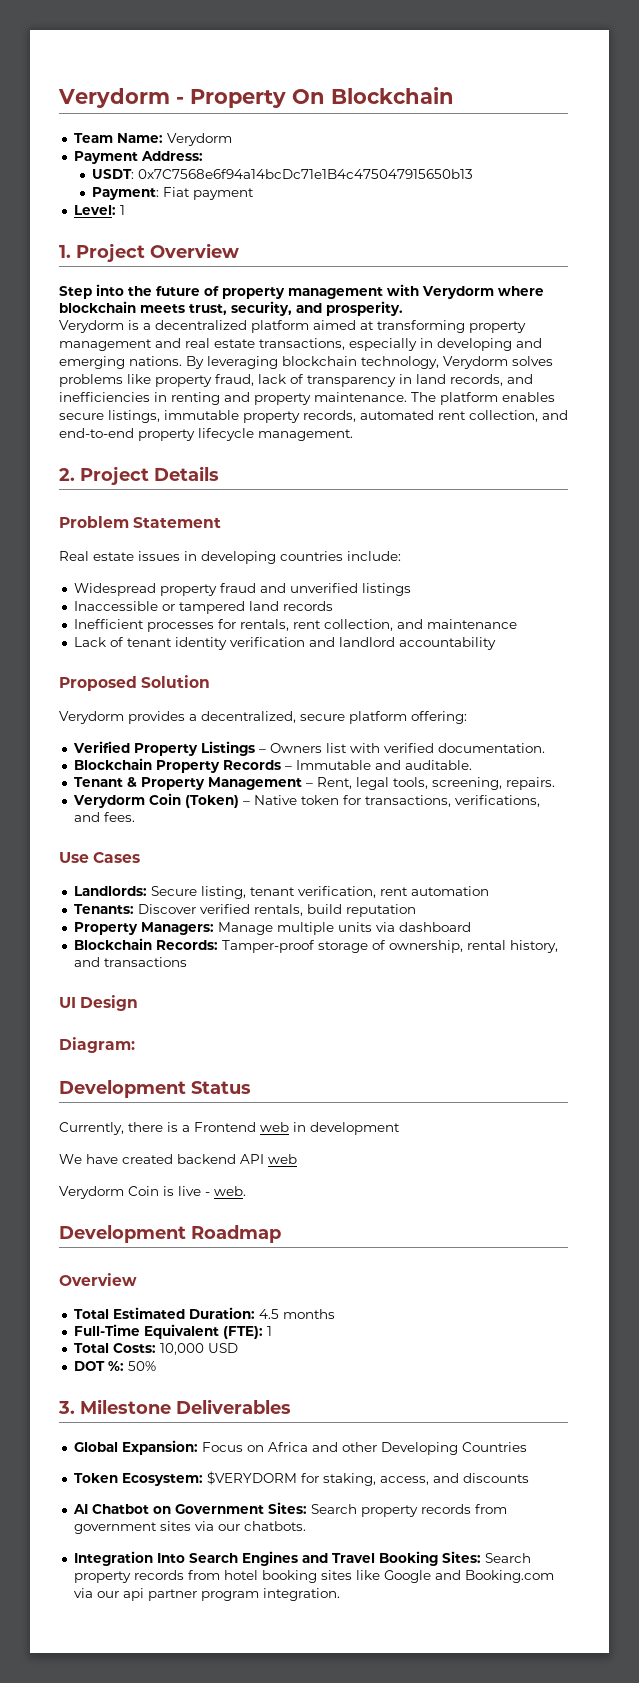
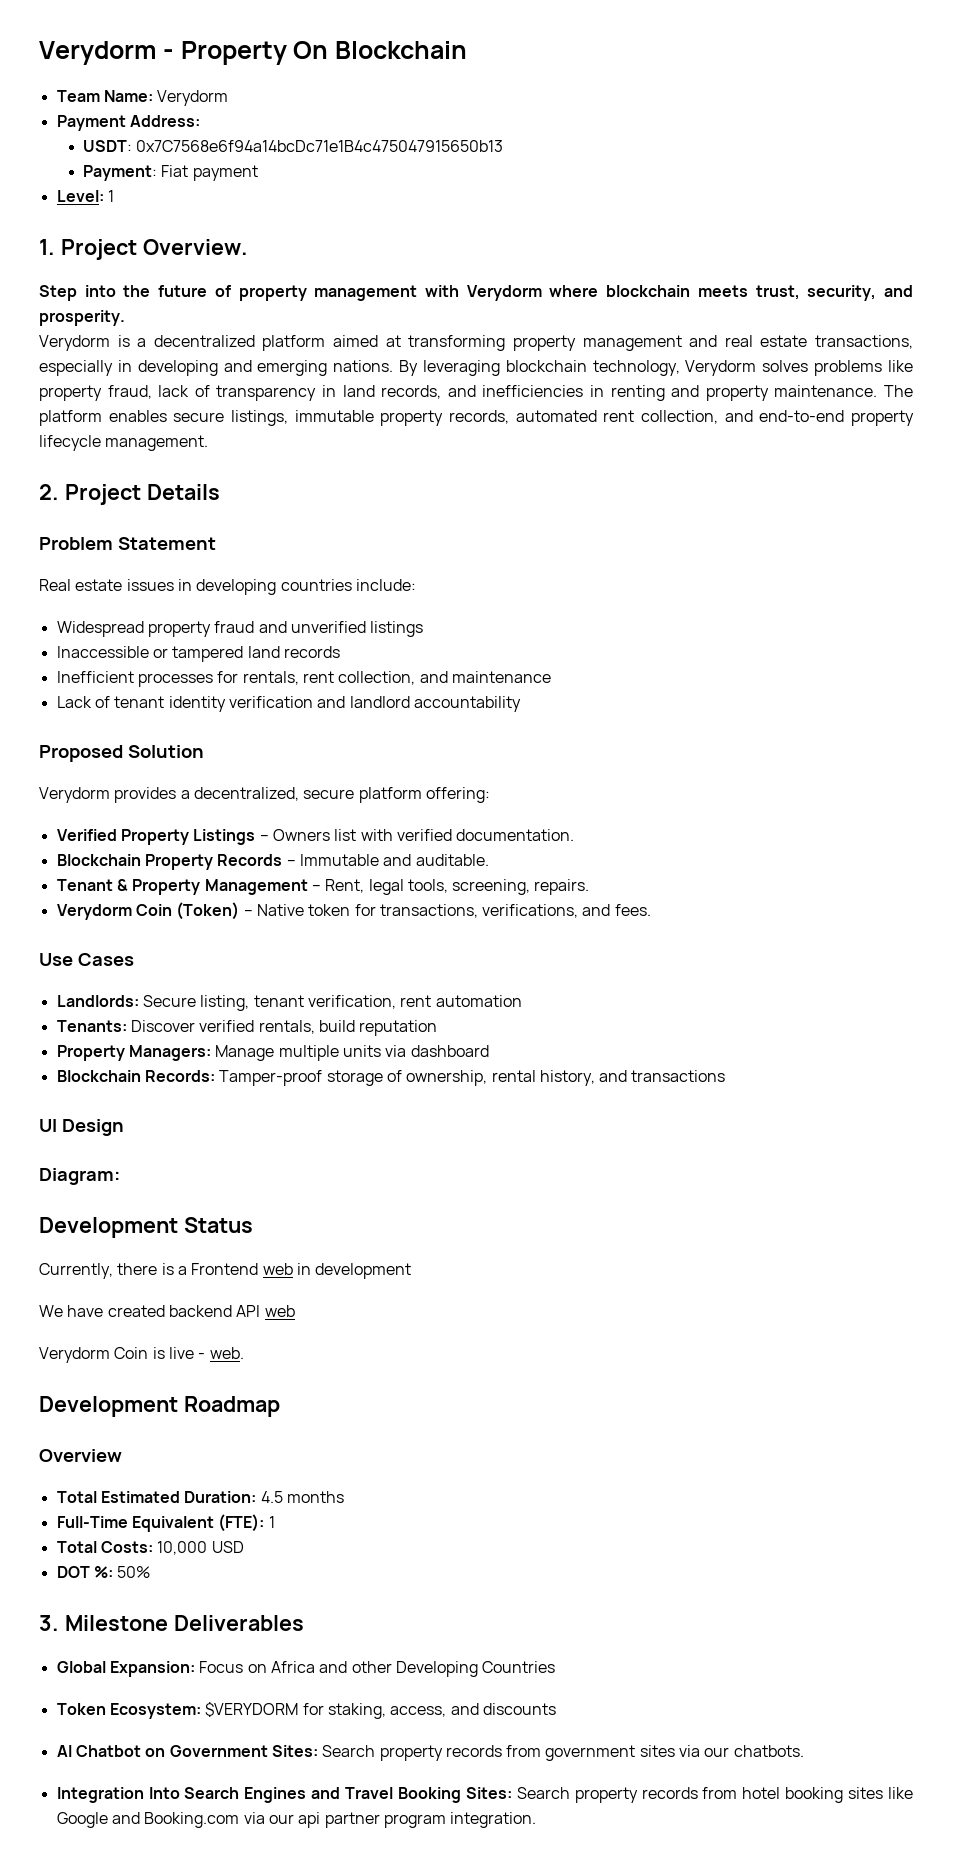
[150,243,239,258] Overview -> [142,239,248,255] Overview.

